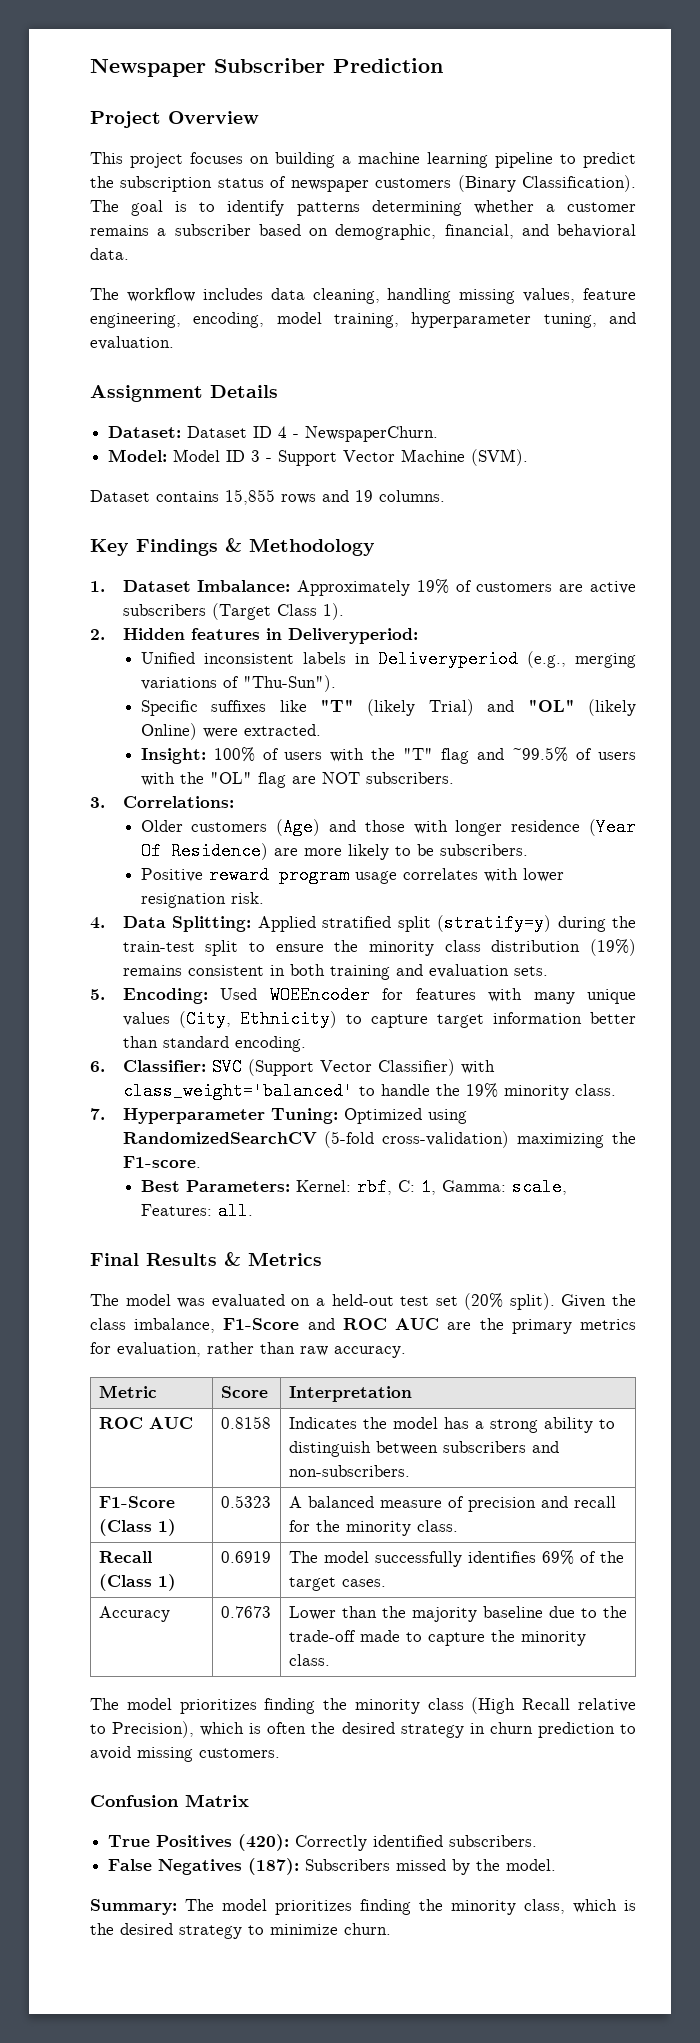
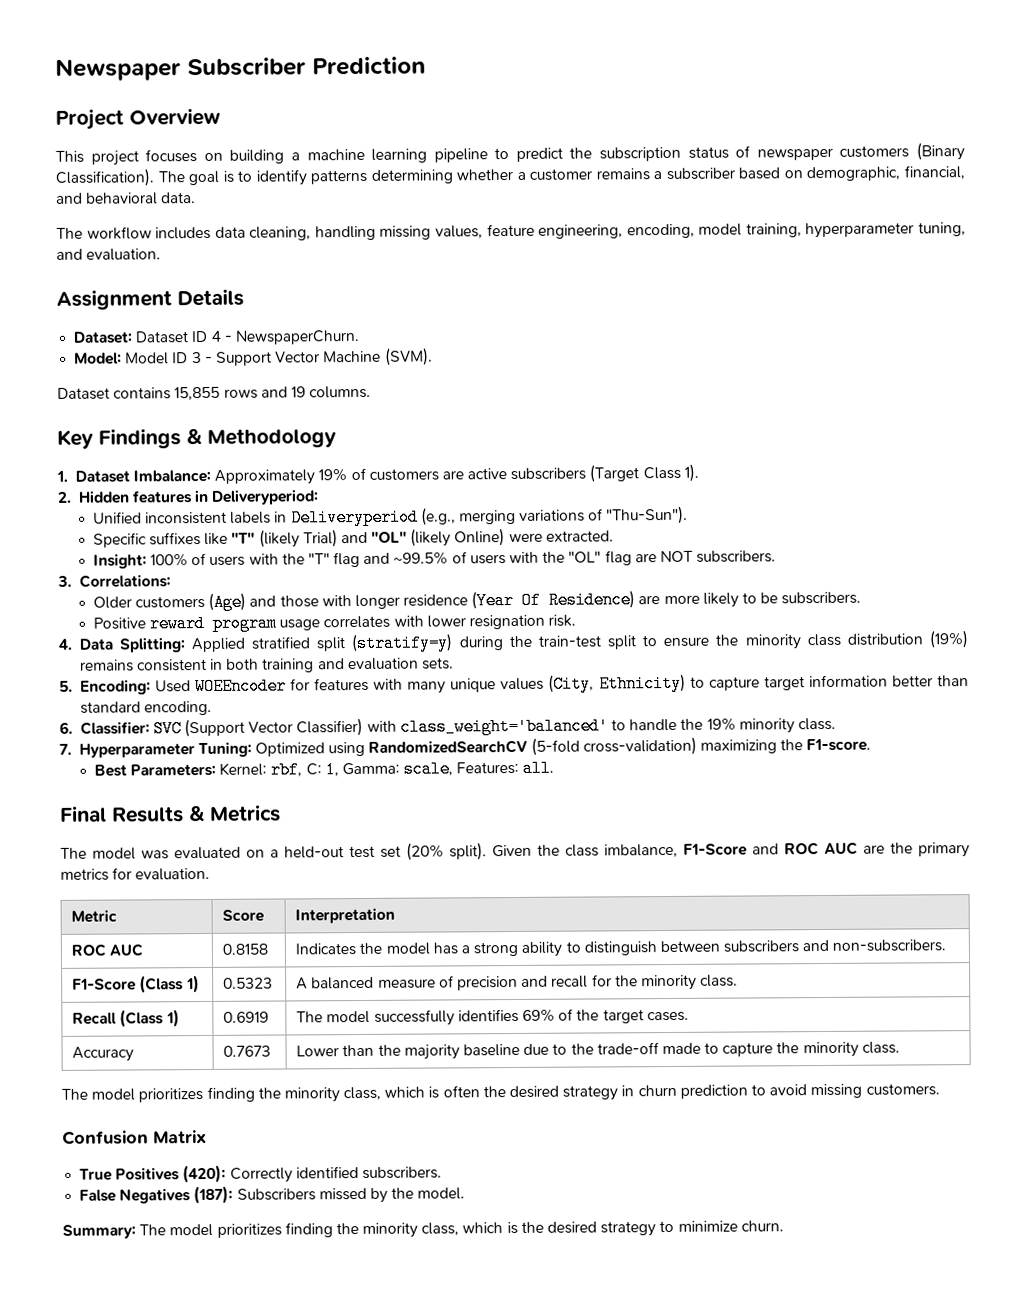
[117,1342,406,1358] evaluation, rather than raw accuracy. -> [135,867,211,881] evaluation.
[427,1697,636,1714] [90,1721,195,1738] class (High Recall relative to Precision), -> [343,1086,382,1101] class,

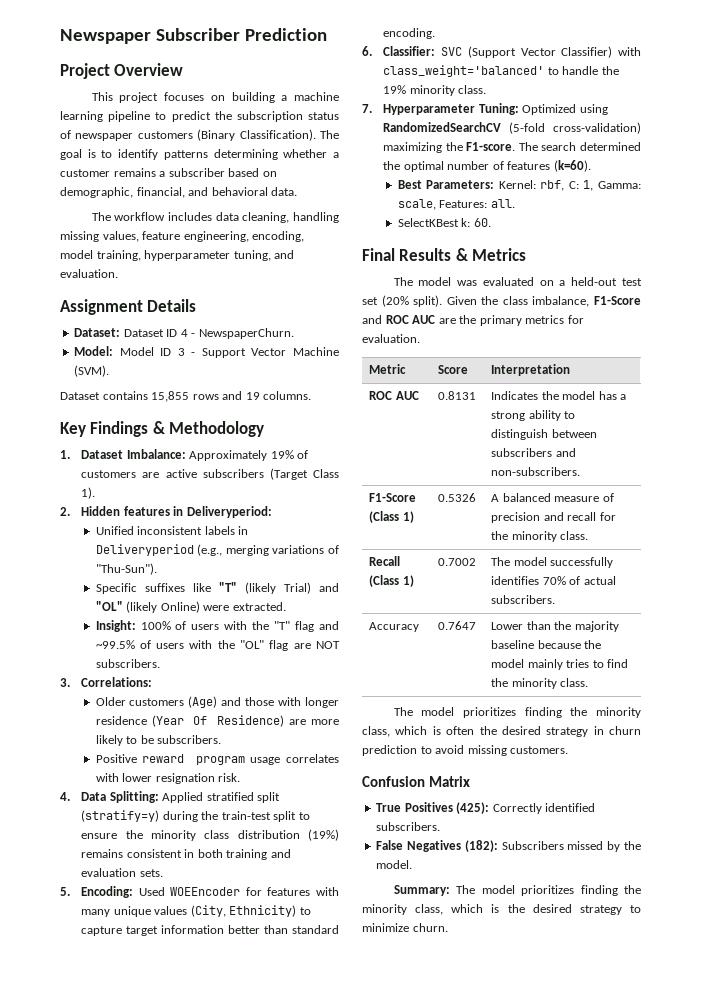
(872, 745) none -> [518,142,641,151] [383,160,591,172] The search determined the optimal number of features (k=60).
(555, 768) none -> [397,218,491,227] // SelectKBest k: 60.
[222,943,269,955] 0.8158 -> [438,391,477,400] 0.8131
[223,977,274,989] 0.5323 -> [438,493,477,502] 0.5326
[223,1011,270,1023] 0.6919 -> [438,558,477,566] 0.7002
[521,1008,689,1024] 69% of the target cases. -> [542,576,616,585] [491,595,556,604] 70% of actual subscribers.
[223,1045,272,1057] 0.7673 -> [438,621,477,630] 0.7647
[523,1042,774,1057] due to the trade-off made to capture -> [537,640,602,649] [491,659,629,670] because the model mainly tries to find
[182,1164,227,1184] (420): -> [456,802,490,814] (425):
[193,1185,234,1205] (187): -> [464,840,498,852] (182):

